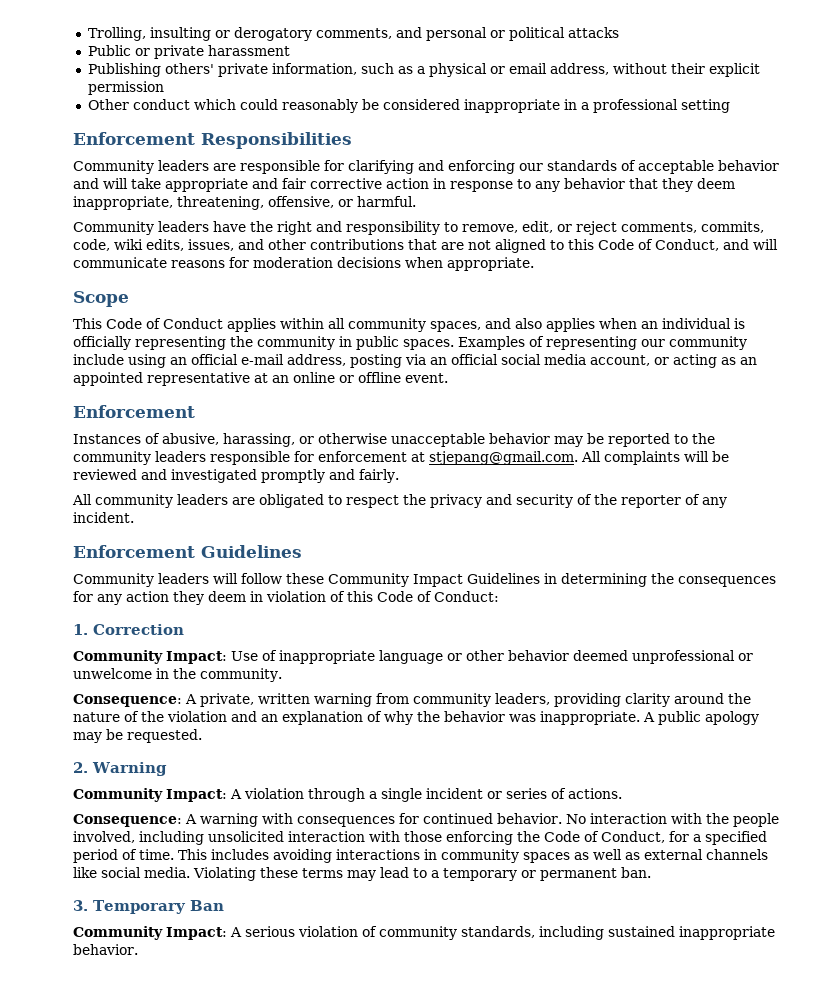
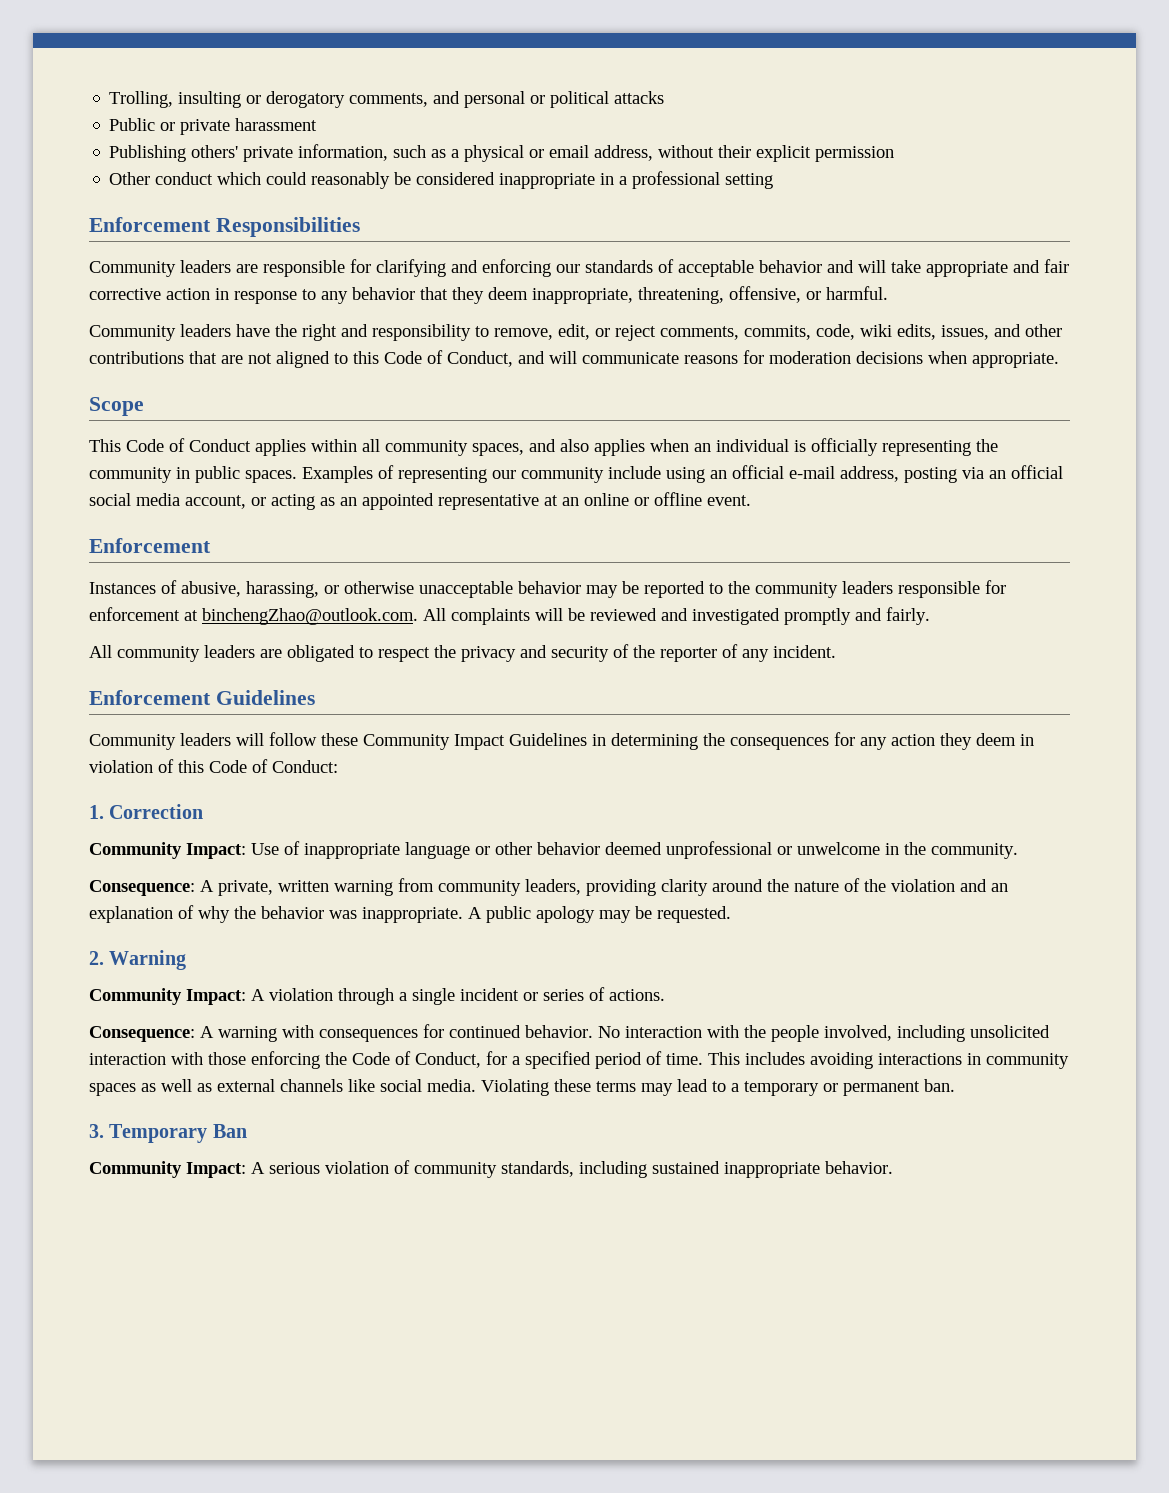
[429,451,578,465] stjepang@gmail.com. -> [202,608,418,625] binchengZhao@outlook.com.

